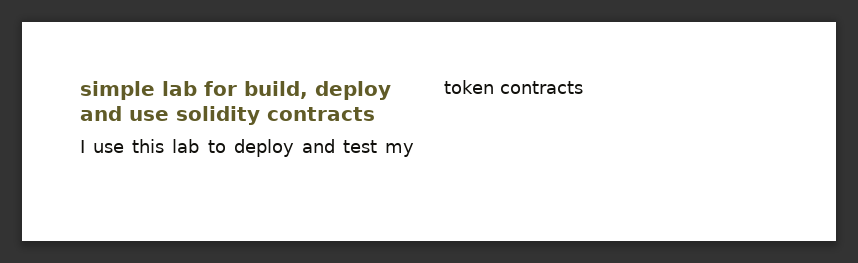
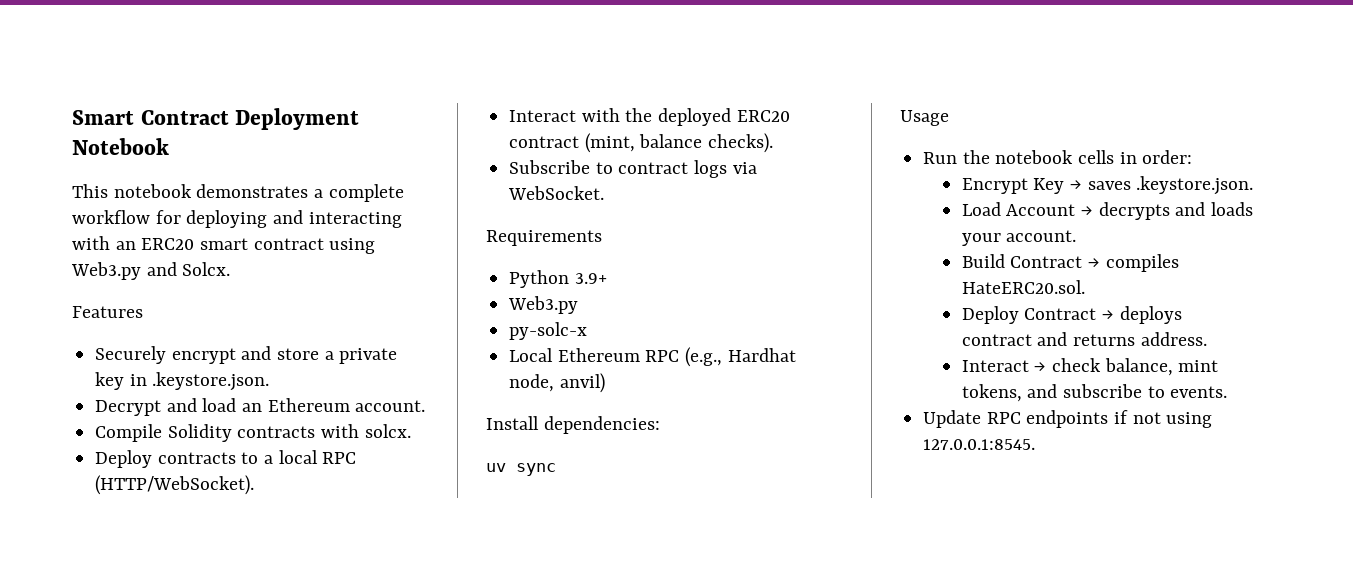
[80,81,391,100] [80,106,375,125] [80,139,414,157] [444,80,583,94] simple lab for build, deploy and use solidity contracts // I use this lab to deploy and test my token contracts -> [72,108,360,130] [72,138,169,155] [72,184,404,202] [72,210,402,228] [72,236,376,254] [71,262,231,280] [72,306,143,318] [95,346,398,364] [95,372,270,391] [95,398,426,416] [95,424,411,442] [95,450,357,468] [95,475,255,495] [509,108,790,126] [509,133,774,153] [509,160,757,178] [508,186,605,200] [486,230,602,246] [509,270,607,288] [508,296,579,314] [509,322,588,340] [509,347,796,367] [509,373,605,393] [486,416,660,434] [486,463,556,476] [900,110,949,126] [923,150,1193,164] [961,176,1254,195] [961,202,1253,220] [961,230,1077,246] [961,254,1179,272] [961,280,1085,294] [961,306,1182,324] [961,332,1207,346] [961,358,1219,376] [961,384,1228,402] [923,410,1213,428] [923,439,1036,450] Smart Contract Deployment Notebook // This notebook demonstrates a complete workflow for deploying and interacting with an ERC20 smart contract using Web3.py and Solcx. // Features // Securely encrypt and store a private key in .keystore.json. // Decrypt and load an Ethereum account. // Compile Solidity contracts with solcx. // Deploy contracts to a local RPC (HTTP/WebSocket). // Interact with the deployed ERC20 contract (mint, balance checks). // Subscribe to contract logs via WebSocket. // Requirements // Python 3.9+ // Web3.py // py-solc-x // Local Ethereum RPC (e.g., Hardhat node, anvil) // Install dependencies: // uv sync // Usage // Run the notebook cells in order: // Encrypt Key → saves .keystore.json. // Load Account → decrypts and loads your account. // Build Contract → compiles HateERC20.sol. // Deploy Contract → deploys contract and returns address. // Interact → check balance, mint tokens, and subscribe to events. // Update RPC endpoints if not using 127.0.0.1:8545.

